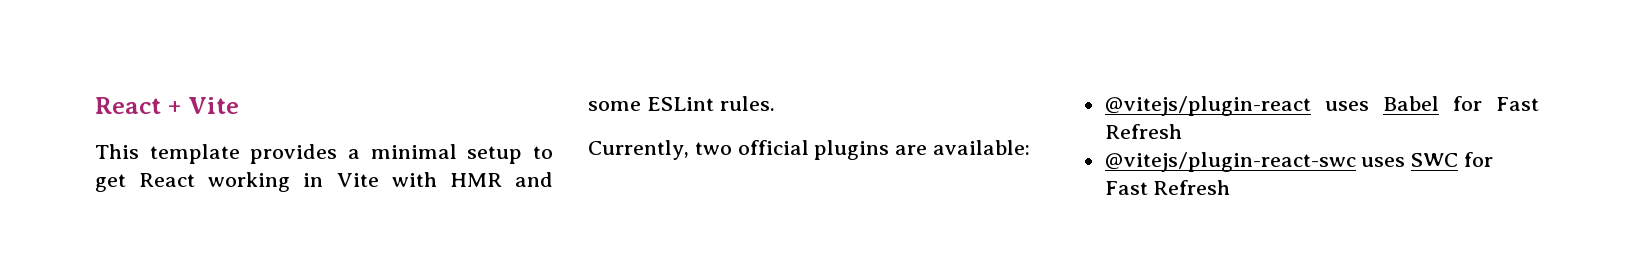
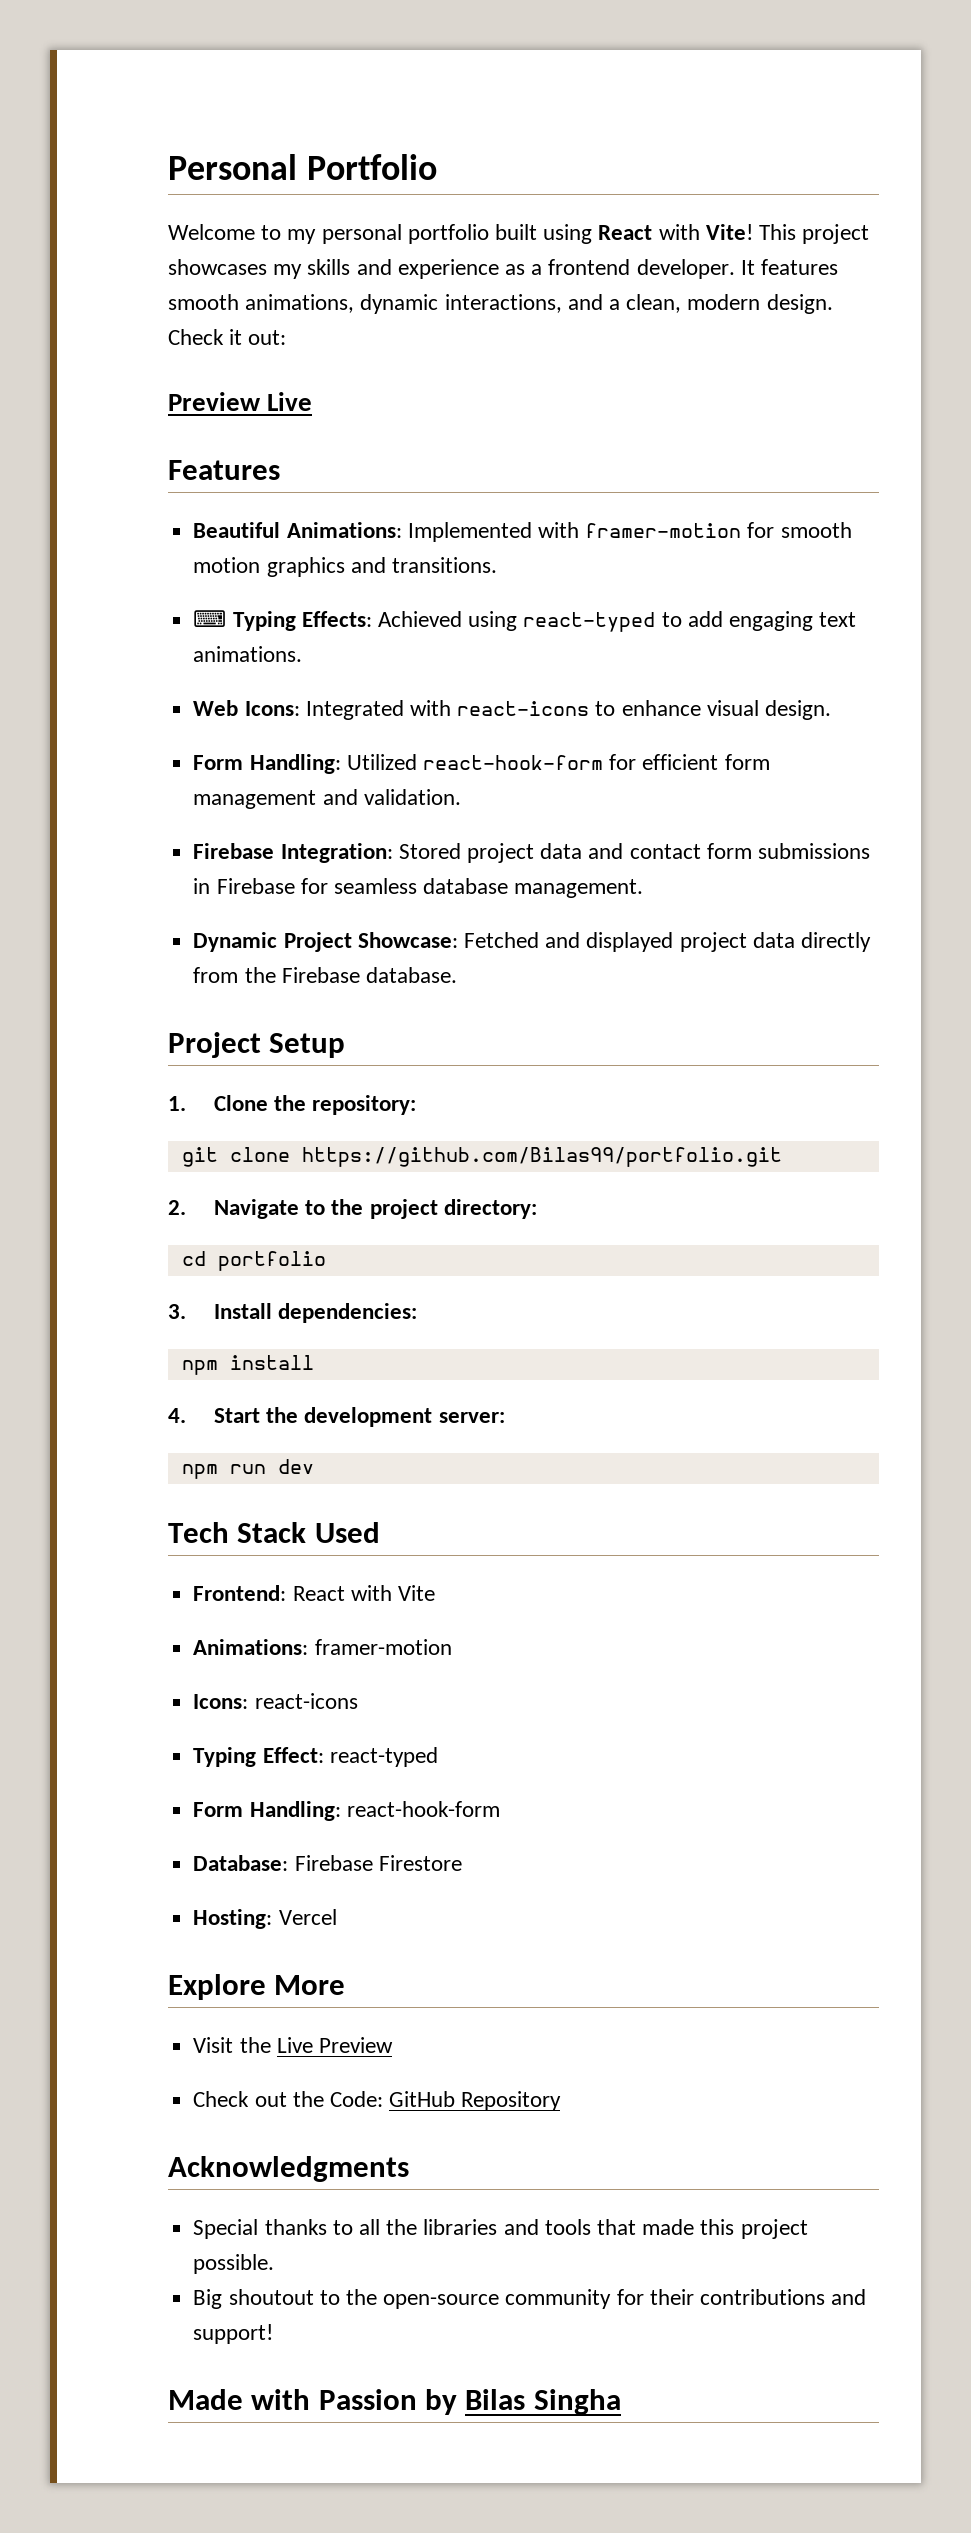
[95,97,239,114] [95,144,553,164] [95,172,553,192] [588,96,775,111] [588,140,1031,160] [1104,96,1540,116] [1104,124,1182,139] [1104,152,1494,172] [1104,180,1231,195] React + Vite // This template provides a minimal setup to get React working in Vite with HMR and some ESLint rules. // Currently, two official plugins are available: // @vitejs/plugin-react uses Babel for Fast Refresh // @vitejs/plugin-react-swc uses SWC for Fast Refresh -> [168,154,437,180] [168,224,870,244] [168,259,839,279] [168,294,833,314] [168,329,287,345] [168,392,313,411] [168,460,280,480] [193,522,852,542] [193,557,497,577] [193,610,857,632] [193,646,303,662] [193,700,831,720] [193,754,770,774] [193,789,461,809] [193,843,870,863] [193,878,644,898] [193,932,871,952] [193,967,457,983] [168,1032,346,1058] [168,1095,417,1115] [181,1147,782,1167] [168,1199,537,1219] [181,1251,326,1271] [168,1303,418,1323] [181,1355,314,1375] [168,1407,505,1427] [181,1459,314,1479] [168,1522,380,1543] [193,1585,435,1601] [193,1639,452,1655] [193,1693,358,1709] [193,1747,438,1767] [193,1801,500,1821] [193,1855,462,1871] [193,1909,337,1929] [168,1974,346,2000] [193,2037,393,2053] [193,2091,562,2111] [168,2156,409,2182] [193,2219,808,2239] [193,2254,275,2274] [193,2289,867,2309] [193,2324,274,2344] [168,2389,621,2415] Personal Portfolio // Welcome to my personal portfolio built using React with Vite! This project showcases my skills and experience as a frontend developer. It features smooth animations, dynamic interactions, and a clean, modern design. Check it out: // Preview Live // Features // Beautiful Animations: Implemented with framer-motion for smooth motion graphics and transitions. // ⌨ Typing Effects: Achieved using react-typed to add engaging text animations. // Web Icons: Integrated with react-icons to enhance visual design. // Form Handling: Utilized react-hook-form for efficient form management and validation. // Firebase Integration: Stored project data and contact form submissions in Firebase for seamless database management. // Dynamic Project Showcase: Fetched and displayed project data directly from the Firebase database. // Project Setup // 1. Clone the repository: // git clone https://github.com/Bilas99/portfolio.git // 2. Navigate to the project directory: // cd portfolio // 3. Install dependencies: // npm install // 4. Start the development server: // npm run dev // Tech Stack Used // Frontend: React with Vite // Animations: framer-motion // Icons: react-icons // Typing Effect: react-typed // Form Handling: react-hook-form // Database: Firebase Firestore // Hosting: Vercel // Explore More // Visit the Live Preview // Check out the Code: GitHub Repository // Acknowledgments // Special thanks to all the libraries and tools that made this project possible. // Big shoutout to the open-source community for their contributions and support! // Made with Passion by Bilas Singha

